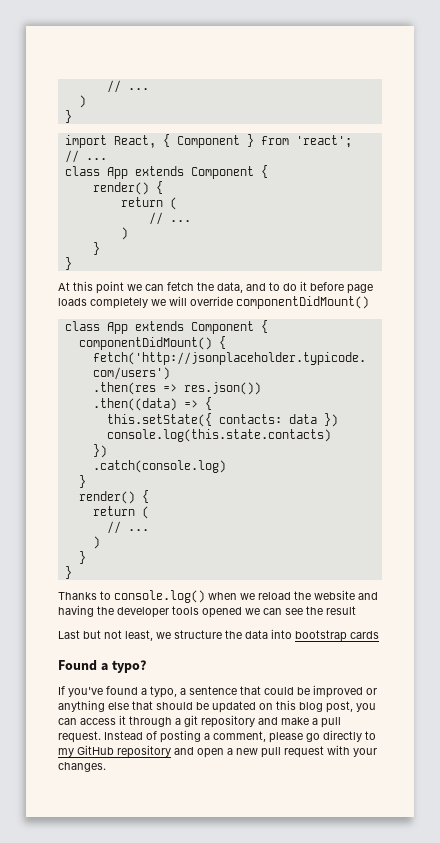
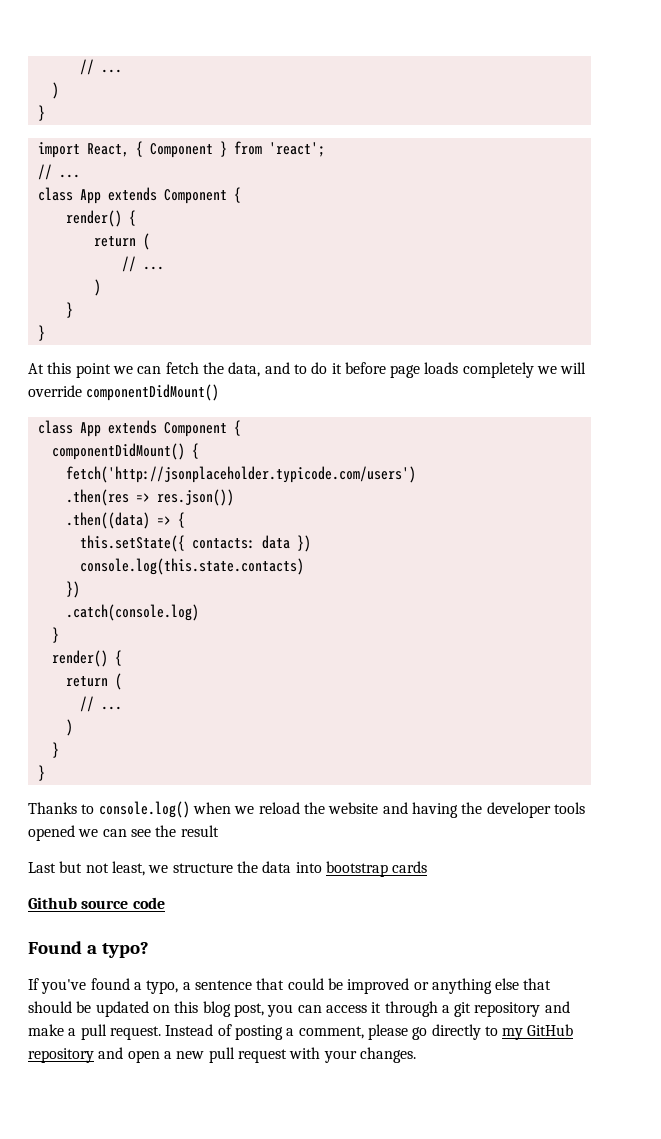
(379, 635) none -> [28,897,165,909] // Github source code

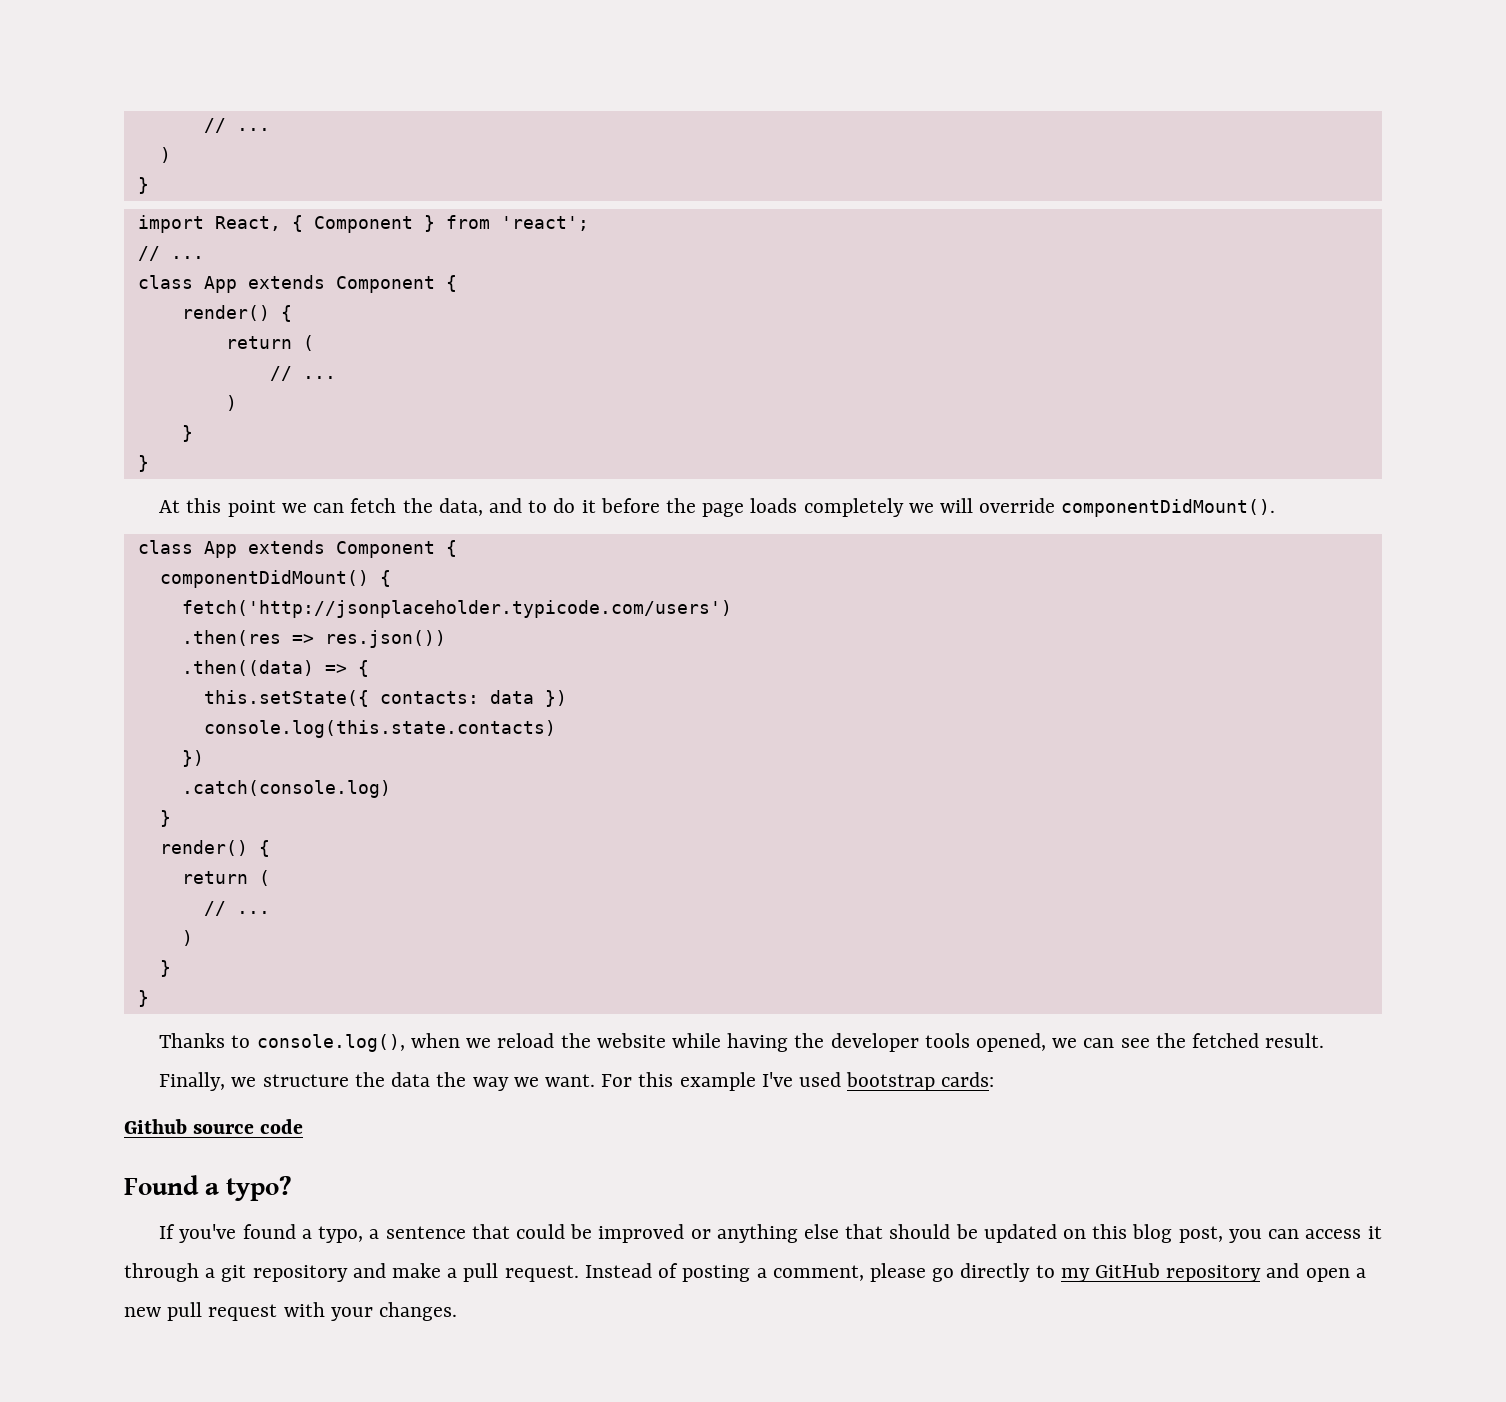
(386, 368) none -> [665,498,696,513] the
[86,384,220,401] componentDidMount() -> [1061,499,1276,517] componentDidMount().
[98,801,190,818] console.log() -> [256,1034,405,1052] console.log(),
[382,802,408,814] and -> [671,1033,721,1048] while
[28,825,75,841] opened -> [975,1033,1046,1052] opened,
[180,825,219,837] [28,861,428,877] result // Last but not least, we structure the data into bootstrap cards -> [1192,1033,1325,1048] [159,1072,995,1091] fetched result. // Finally, we structure the data the way we want. For this example I've used bootstrap cards:

